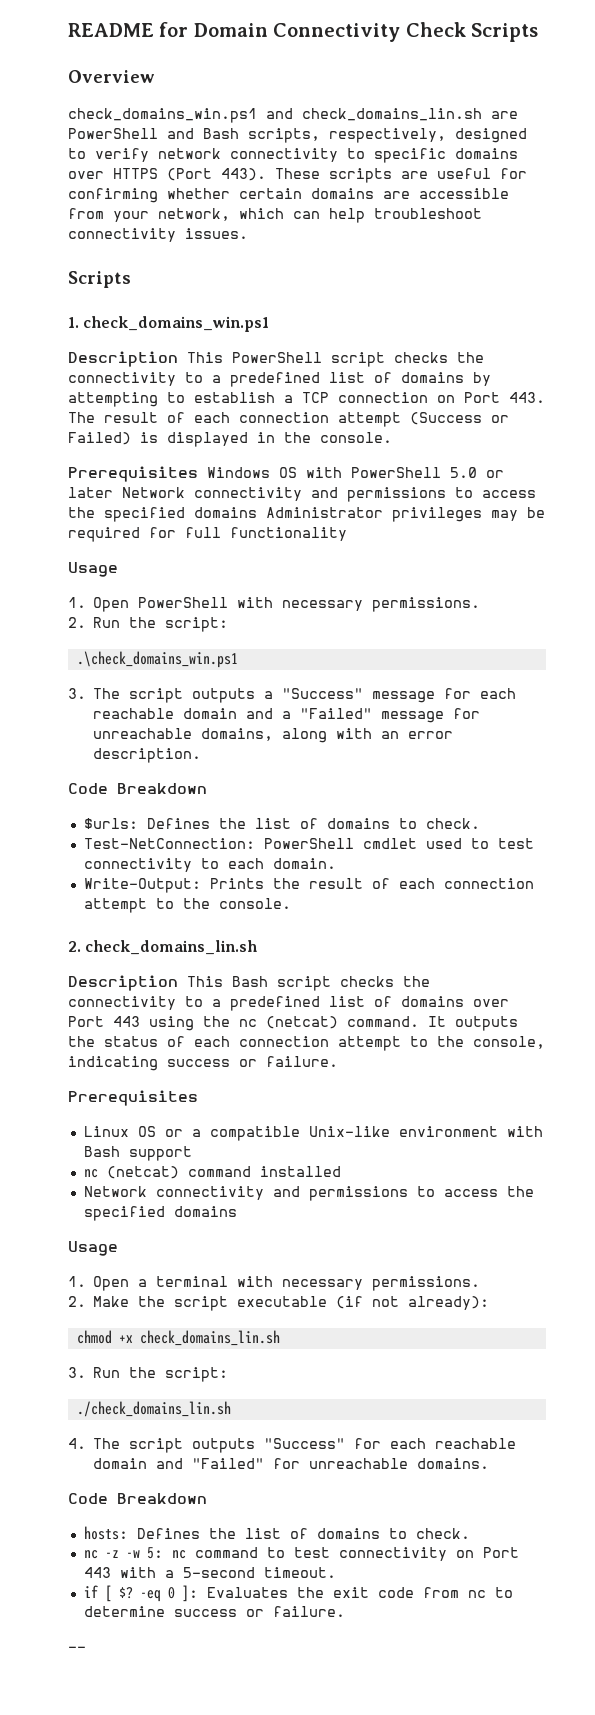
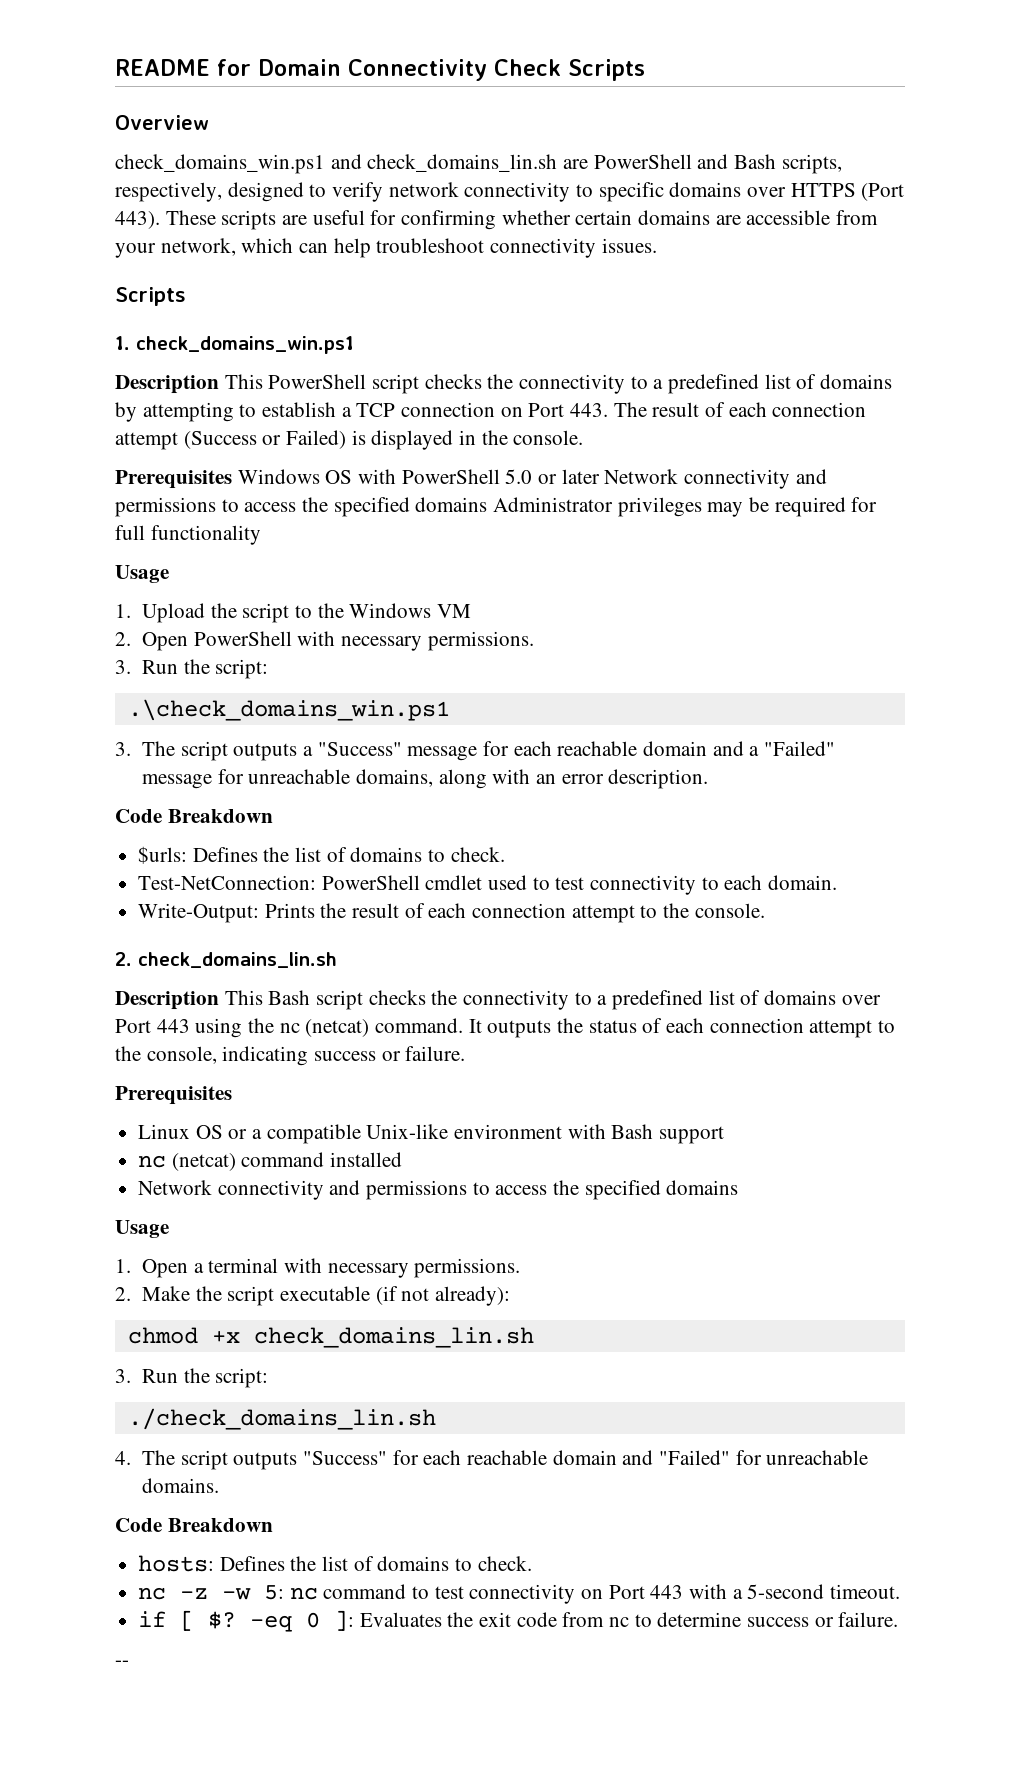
(86, 602) none -> [141,603,471,623] [115,632,131,646] Upload the script to the Windows VM // 2.
[68,617,86,628] 2. -> [115,660,131,674] 3.

